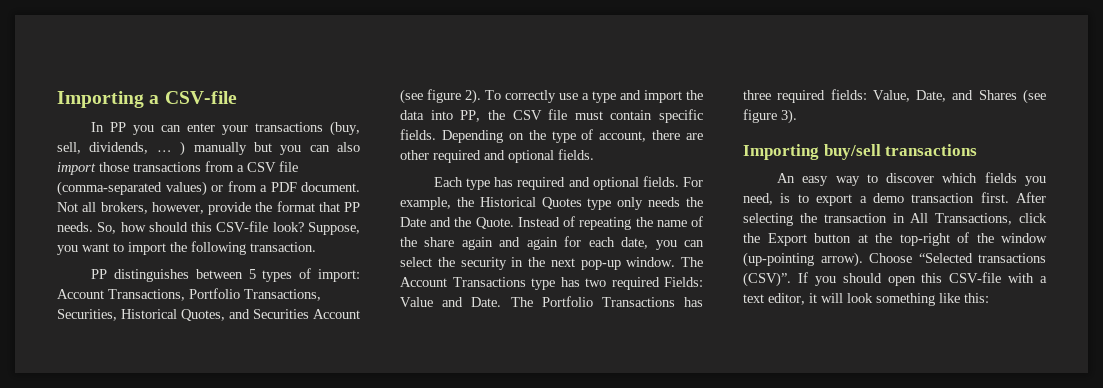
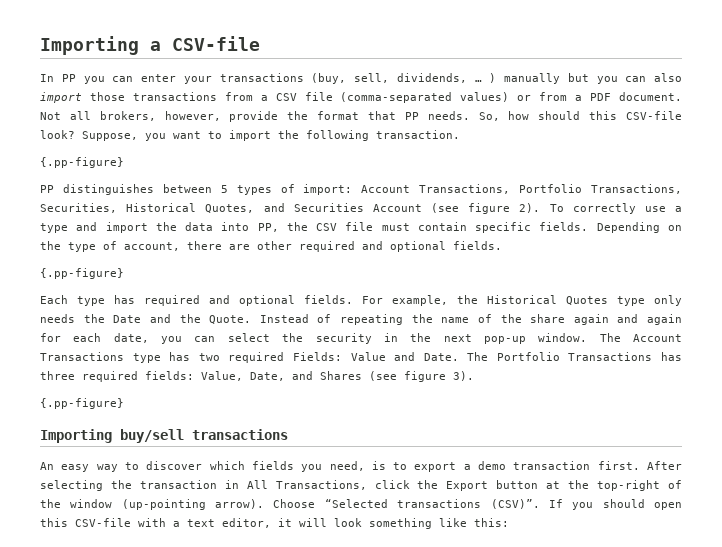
(316, 247) none -> [40,157,124,168] // {.pp-figure}
(594, 154) none -> [40,268,124,279] // {.pp-figure}
(797, 116) none -> [40,398,124,409] // {.pp-figure}

